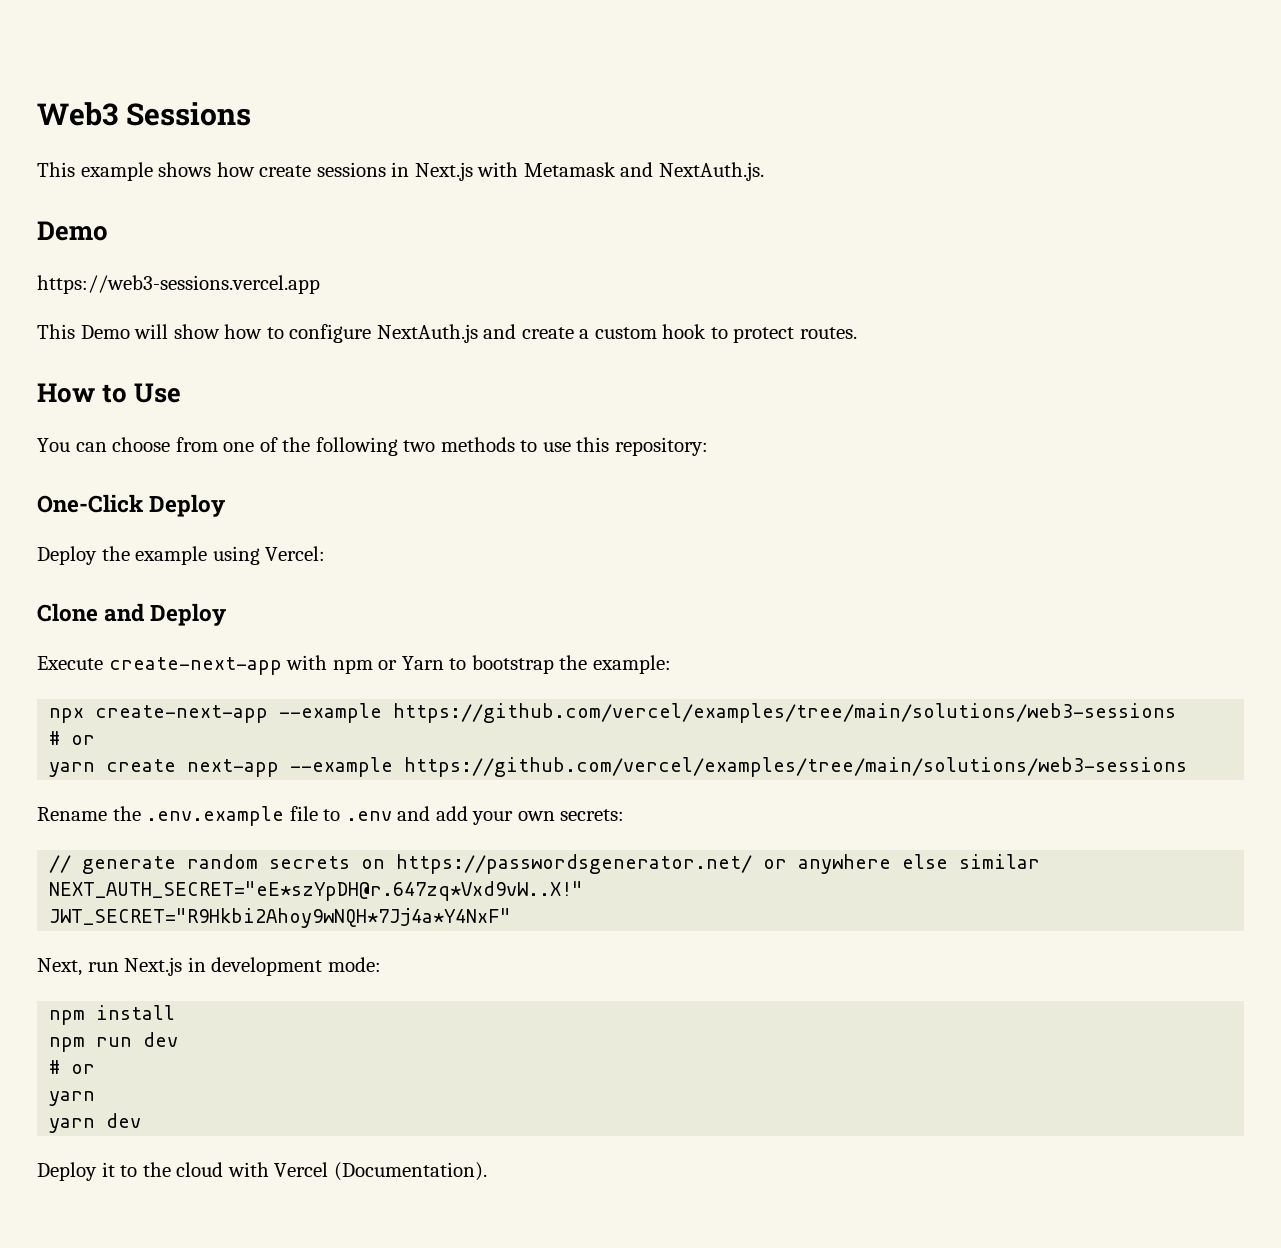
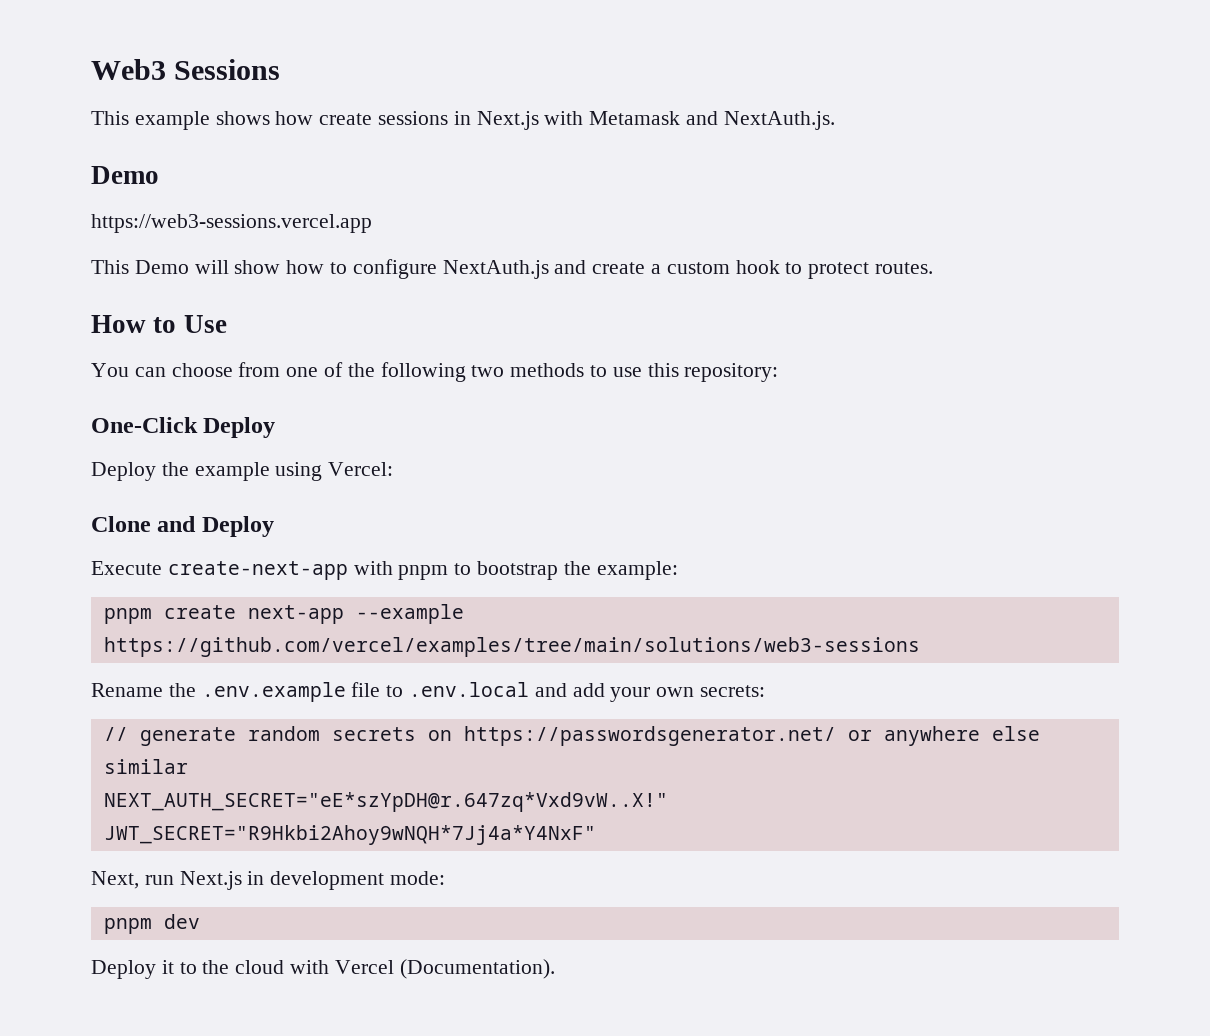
[332,656,444,674] npm or Yarn -> [398,565,449,580] pnpm
[49,703,1177,723] [49,731,96,745] [49,762,96,777] npx create-next-app --example https://github.com/vercel/examples/tree/main/solutions/web3-sessions // # or // yarn -> [103,608,152,624] pnpm
[345,811,392,821] .env -> [409,682,530,697] .env.local
[49,1005,176,1025] [49,1032,179,1052] [49,1060,96,1074] [49,1091,96,1106] [49,1118,96,1133] npm install // npm run dev // # or // yarn // yarn -> [103,918,152,934] pnpm

